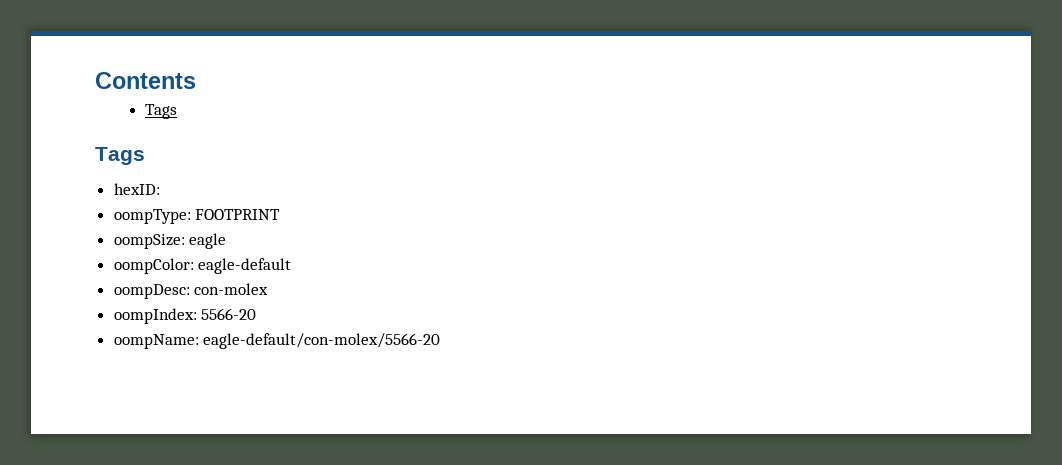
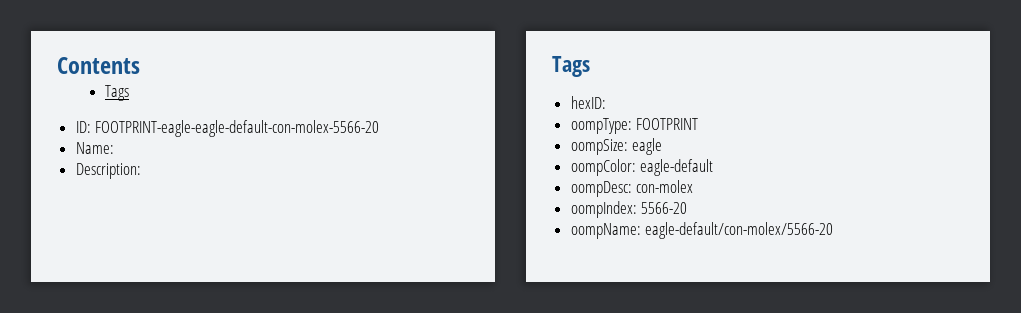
(178, 111) none -> [75,120,380,137] [75,142,114,154] [75,163,141,179] // ID: FOOTPRINT-eagle-eagle-default-con-molex-5566-20 // Name: // Description:

